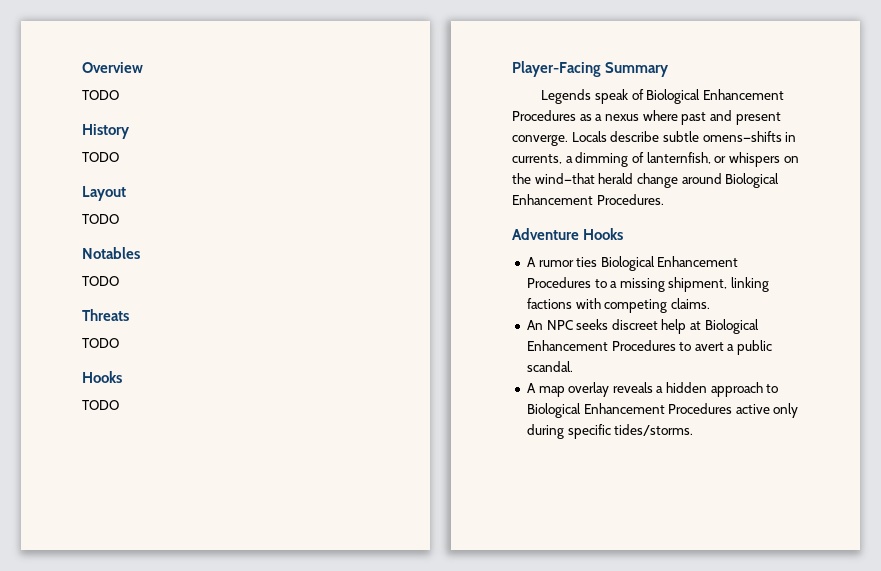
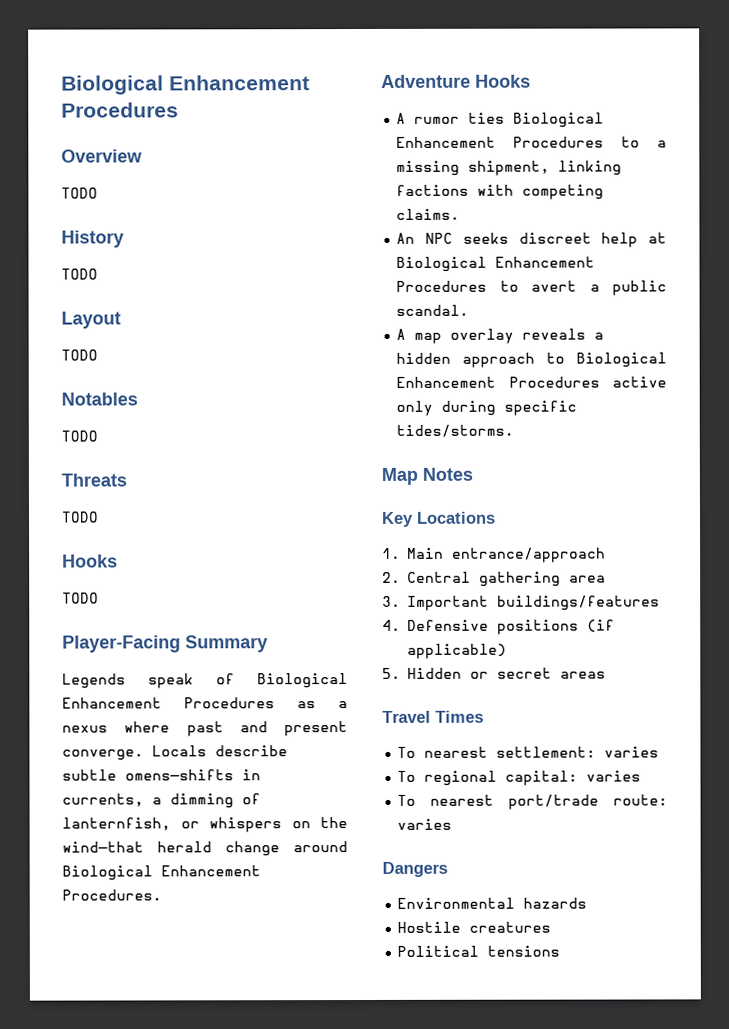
(82, 67) none -> [61,75,310,95] [61,102,179,118] Biological Enhancement Procedures //
(694, 430) none -> [381,467,473,485] [381,511,496,527] [382,547,606,563] [382,571,606,587] [382,595,660,611] [382,619,615,635] [407,643,507,659] [382,667,606,679] [382,710,484,723] [397,746,660,758] [397,770,642,786] [397,794,668,810] [397,818,453,830] [382,861,448,877] [397,897,588,909] [397,921,552,933] [397,945,561,957] // Map Notes // Key Locations // 1. Main entrance/approach // 2. Central gathering area // 3. Important buildings/features // 4. Defensive positions (if applicable) // 5. Hidden or secret areas // Travel Times // To nearest settlement: varies // To regional capital: varies // To nearest port/trade route: varies // Dangers // Environmental hazards // Hostile creatures // Political tensions

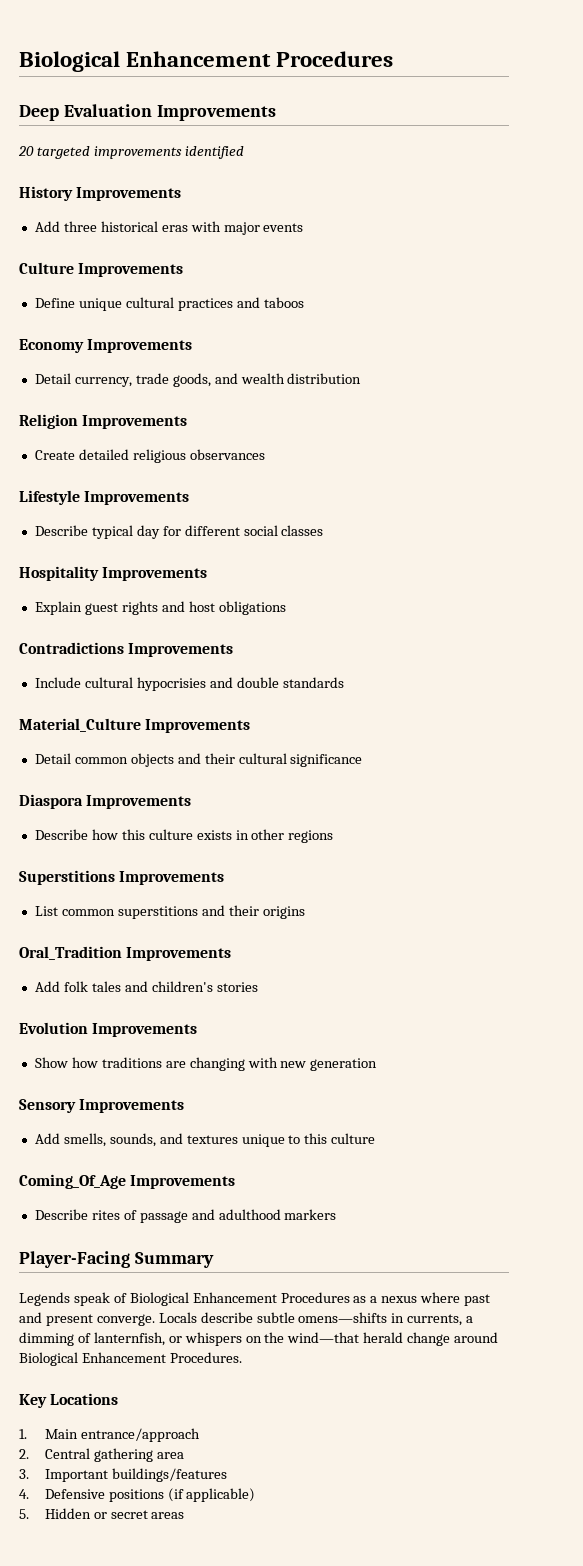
[61,149,143,163] [61,187,98,199] [61,230,124,248] [61,268,98,280] [61,311,121,329] [61,349,98,361] [61,392,138,406] [61,430,98,442] [61,473,127,487] [61,511,99,523] [62,554,118,568] [62,592,99,604] Overview // TODO // History // TODO // Layout // TODO // Notables // TODO // Threats // TODO // Hooks // TODO -> [19,104,276,121] [18,146,244,159] [19,186,182,201] [34,221,304,235] [19,262,184,277] [34,297,304,311] [19,339,193,353] [34,373,362,387] [19,414,188,429] [34,449,265,463] [19,490,190,505] [34,525,324,539] [19,566,208,581] [34,601,286,615] [19,642,234,657] [34,677,344,691] [19,718,251,733] [34,753,363,767] [19,794,192,809] [34,829,334,843] [19,870,225,885] [34,905,305,919] [19,946,232,961] [34,981,258,992] [19,1022,198,1037] [34,1057,378,1071] [19,1099,185,1113] [34,1133,376,1147] [19,1174,236,1189] [34,1209,337,1223] Deep Evaluation Improvements // 20 targeted improvements identified // History Improvements // Add three historical eras with major events // Culture Improvements // Define unique cultural practices and taboos // Economy Improvements // Detail currency, trade goods, and wealth distribution // Religion Improvements // Create detailed religious observances // Lifestyle Improvements // Describe typical day for different social classes // Hospitality Improvements // Explain guest rights and host obligations // Contradictions Improvements // Include cultural hypocrisies and double standards // Material_Culture Improvements // Detail common objects and their cultural significance // Diaspora Improvements // Describe how this culture exists in other regions // Superstitions Improvements // List common superstitions and their origins // Oral_Tradition Improvements // Add folk tales and children's stories // Evolution Improvements // Show how traditions are changing with new generation // Sensory Improvements // Add smells, sounds, and textures unique to this culture // Coming_Of_Age Improvements // Describe rites of passage and adulthood markers
[381,74,531,88] [396,112,605,128] [396,136,667,148] [396,160,623,176] [396,184,605,200] [396,208,461,220] [396,232,667,248] [396,256,596,272] [396,280,667,296] [396,304,470,316] [396,328,605,344] [396,352,667,368] [396,376,667,388] [396,400,578,416] [396,424,515,437] [381,467,473,485] // Adventure Hooks // A rumor ties Biological Enhancement Procedures to a missing shipment, linking factions with competing claims. // An NPC seeks discreet help at Biological Enhancement Procedures to avert a public scandal. // A map overlay reveals a hidden approach to Biological Enhancement Procedures active only during specific tides/storms. // Map Notes -> (242, 1357) none
[382,710,484,723] [397,746,660,758] [397,770,642,786] [397,794,668,810] [397,818,453,830] [382,861,448,877] [397,897,588,909] [397,921,552,933] [397,945,561,957] // Travel Times // To nearest settlement: varies // To regional capital: varies // To nearest port/trade route: varies // Dangers // Environmental hazards // Hostile creatures // Political tensions -> (185, 1515) none

